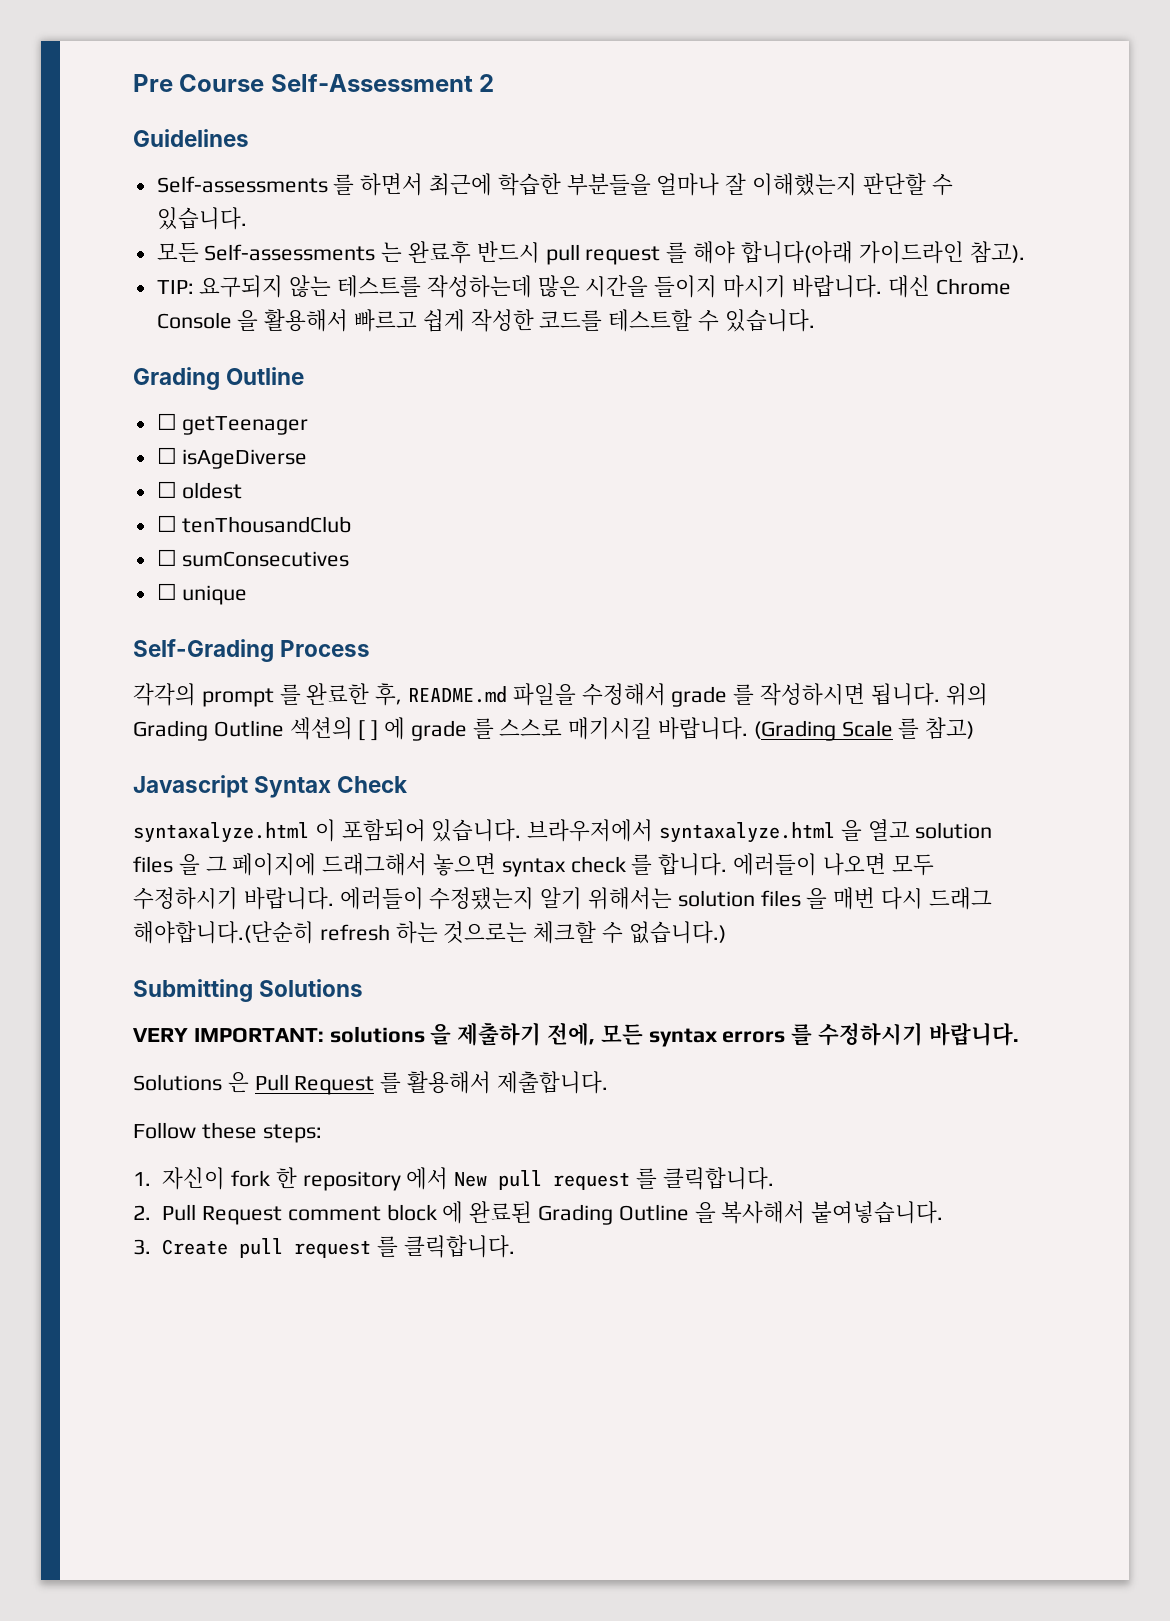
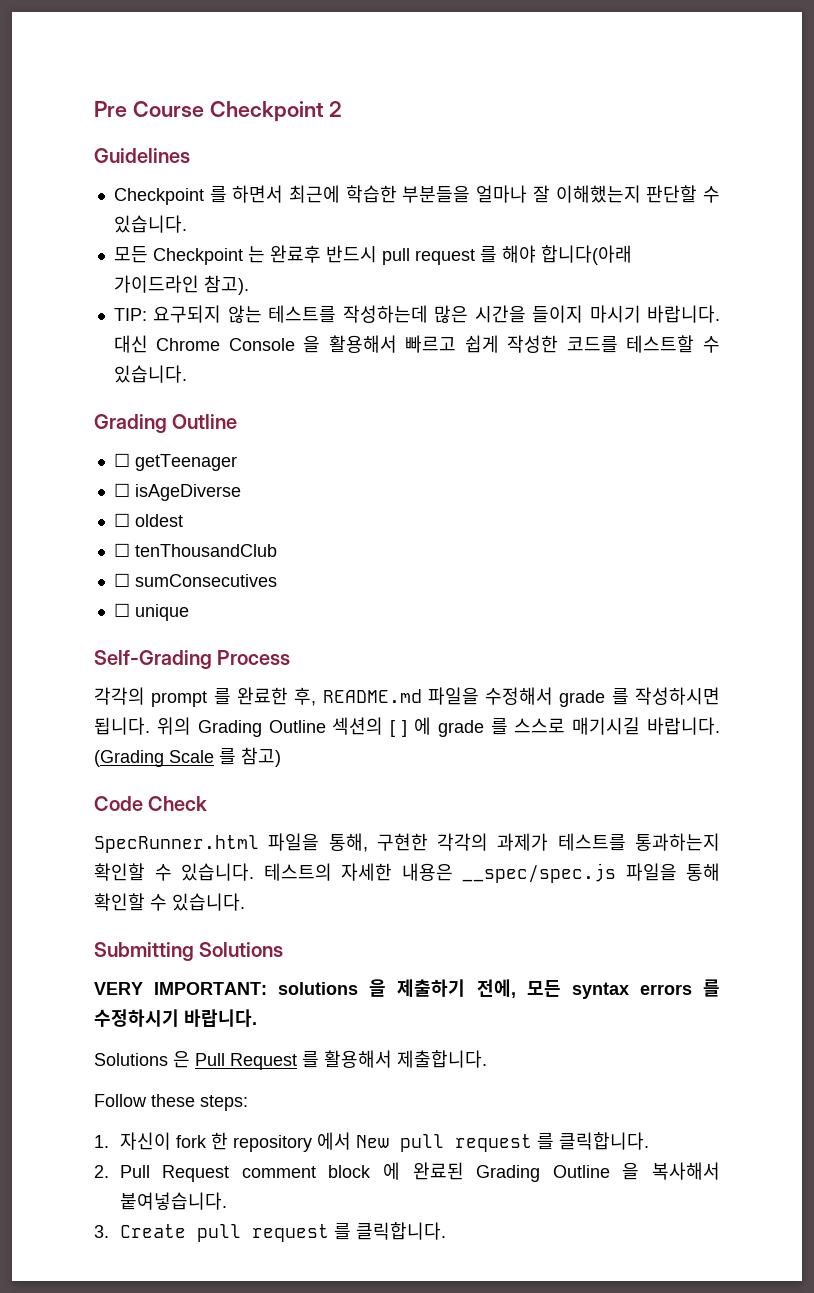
[270,74,473,92] Self-Assessment -> [209,101,324,122] Checkpoint
[156,176,328,193] Self-assessments -> [113,188,204,205] Checkpoint
[204,244,376,261] Self-assessments -> [152,248,243,265] Checkpoint
[133,775,332,798] Javascript Syntax -> [94,796,143,811] Code
[133,819,993,843] [133,853,934,877] [133,887,992,910] [133,921,726,944] syntaxalyze.html 이 포함되어 있습니다. 브라우저에서 syntaxalyze.html 을 열고 solution files 을 그 페이지에 드래그해서 놓으면 syntax check 를 합니다. 에러들이 나오면 모두 수정하시기 바랍니다. 에러들이 수정됐는지 알기 위해서는 solution files 을 매번 다시 드래그 해야합니다.(단순히 refresh 하는 것으로는 체크할 수 없습니다.) -> [94,833,720,853] [94,863,720,883] [94,893,245,911] SpecRunner.html 파일을 통해, 구현한 각각의 과제가 테스트를 통과하는지 확인할 수 있습니다. 테스트의 자세한 내용은 __spec/spec.js 파일을 통해 확인할 수 있습니다.

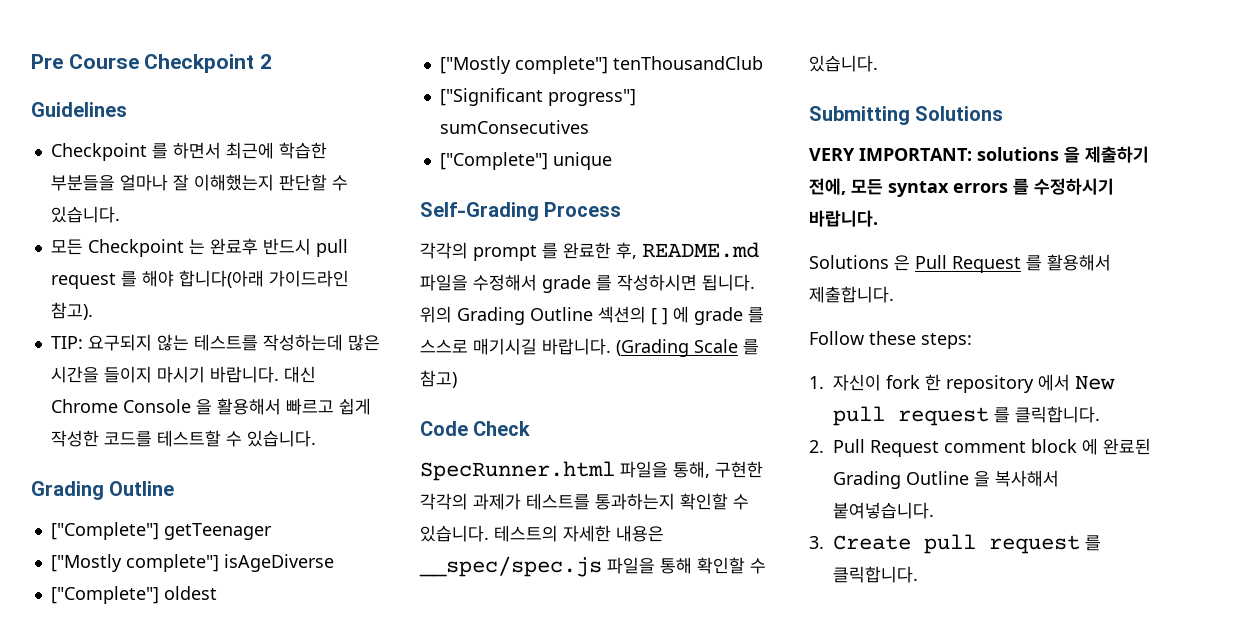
[113,453,130,467] ☐ -> [50,522,159,540] ["Complete"]
[113,483,130,497] ☐ -> [50,554,219,572] ["Mostly complete"]
[113,513,130,527] ☐ -> [50,586,159,604] ["Complete"]
[113,543,130,557] ☐ -> [439,56,608,74] ["Mostly complete"]
[113,573,130,587] ☐ -> [439,88,636,106] ["Significant progress"]
[113,603,130,617] ☐ -> [439,152,548,170] ["Complete"]

